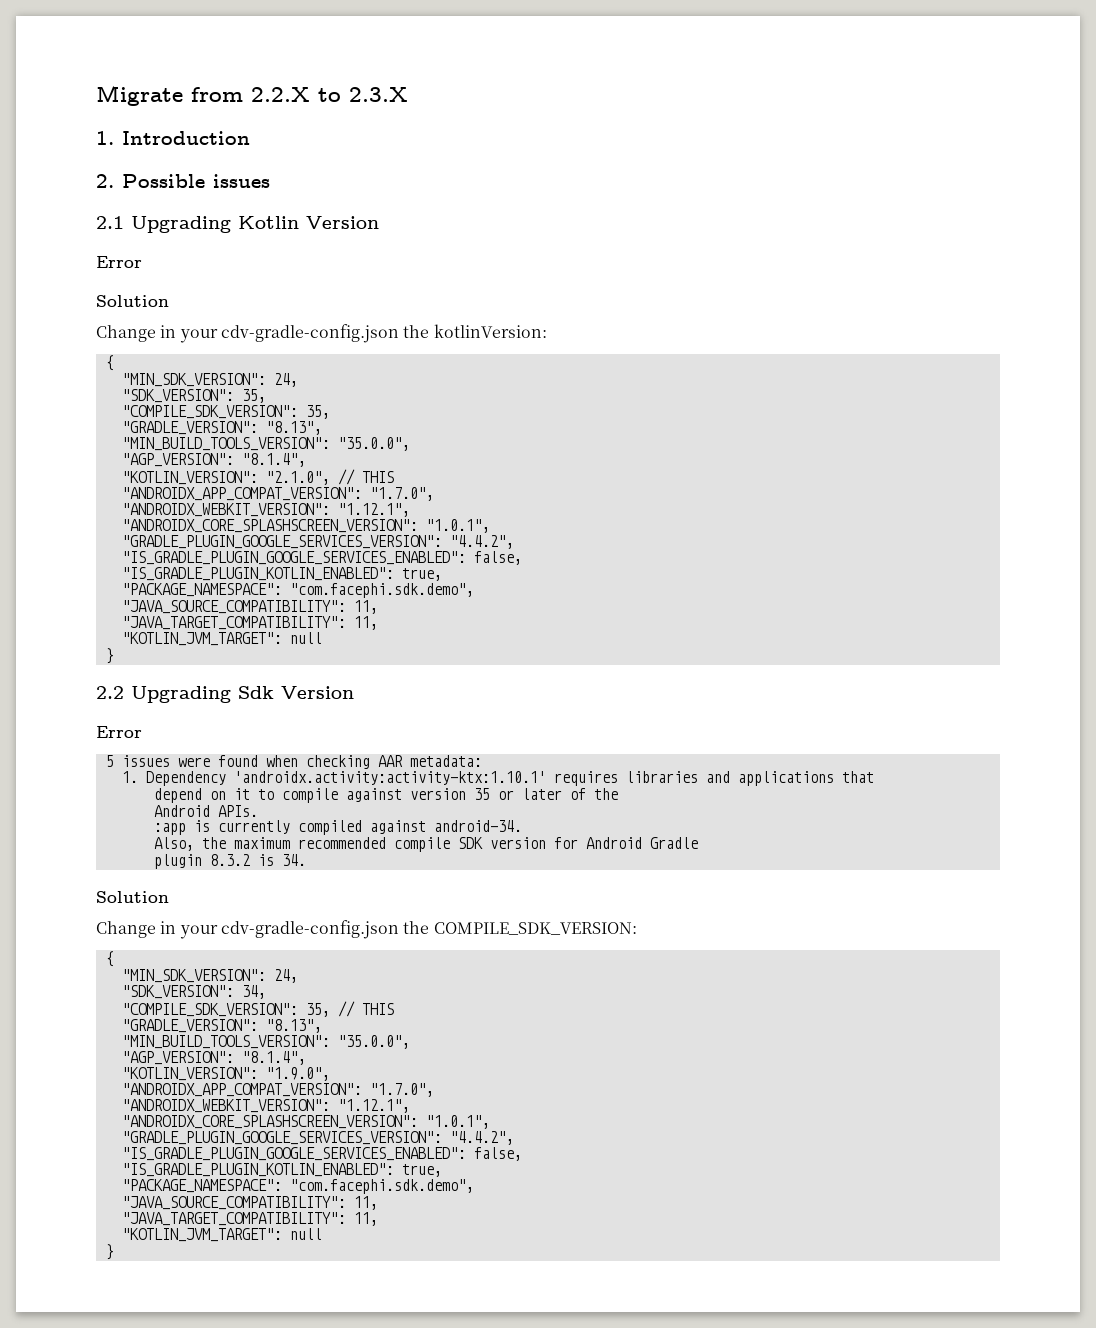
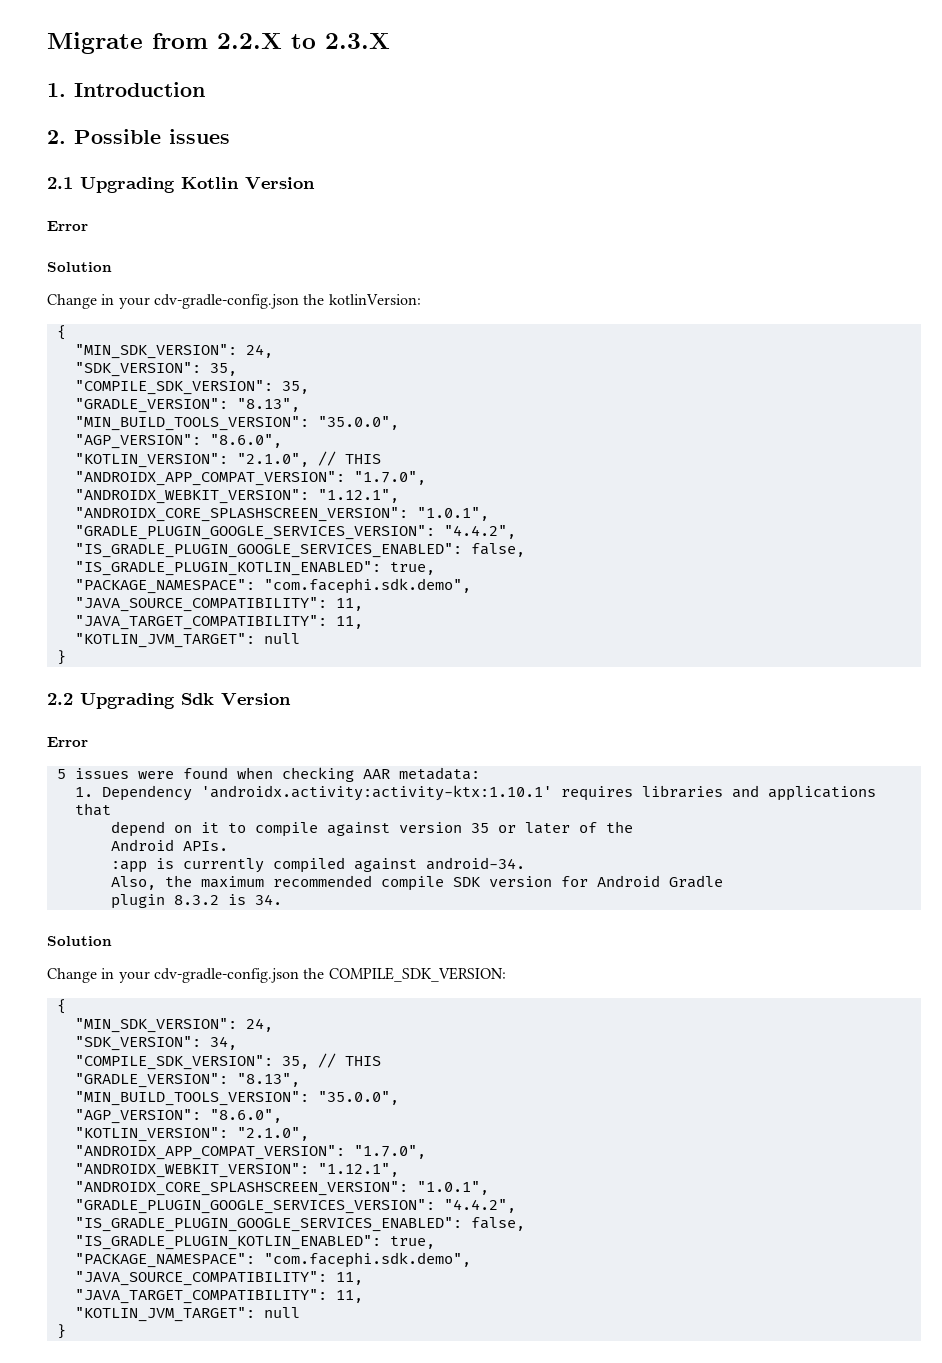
[241,453,306,467] "8.1.4", -> [209,434,282,448] "8.6.0",
[241,1051,306,1065] [121,1067,330,1081] "8.1.4", // "KOTLIN_VERSION": "1.9.0", -> [209,1109,282,1123] [74,1127,309,1142] "8.6.0", // "KOTLIN_VERSION": "2.1.0",

